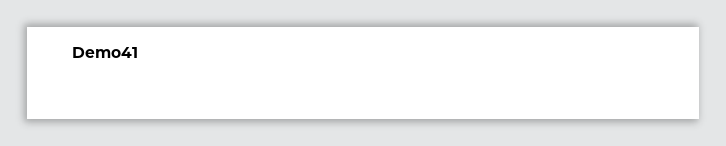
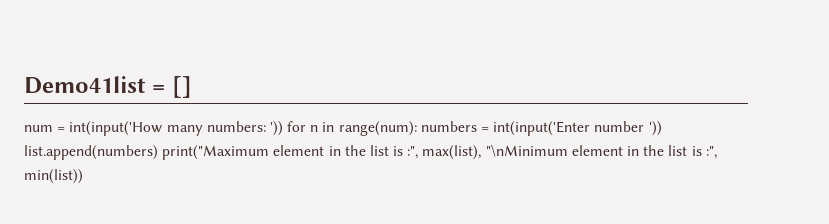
[72,47,138,58] Demo41 -> [24,76,192,98] [24,121,662,136] [24,144,717,160] [24,169,83,184] Demo41list = [] // num = int(input('How many numbers: ')) for n in range(num): numbers = int(input('Enter number ')) list.append(numbers) print("Maximum element in the list is :", max(list), "\nMinimum element in the list is :", min(list))

